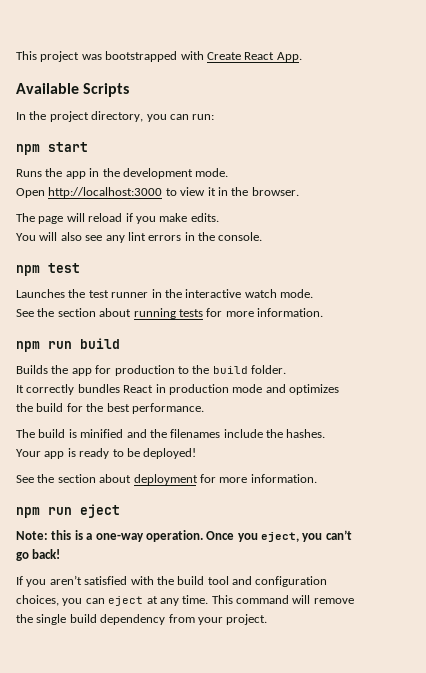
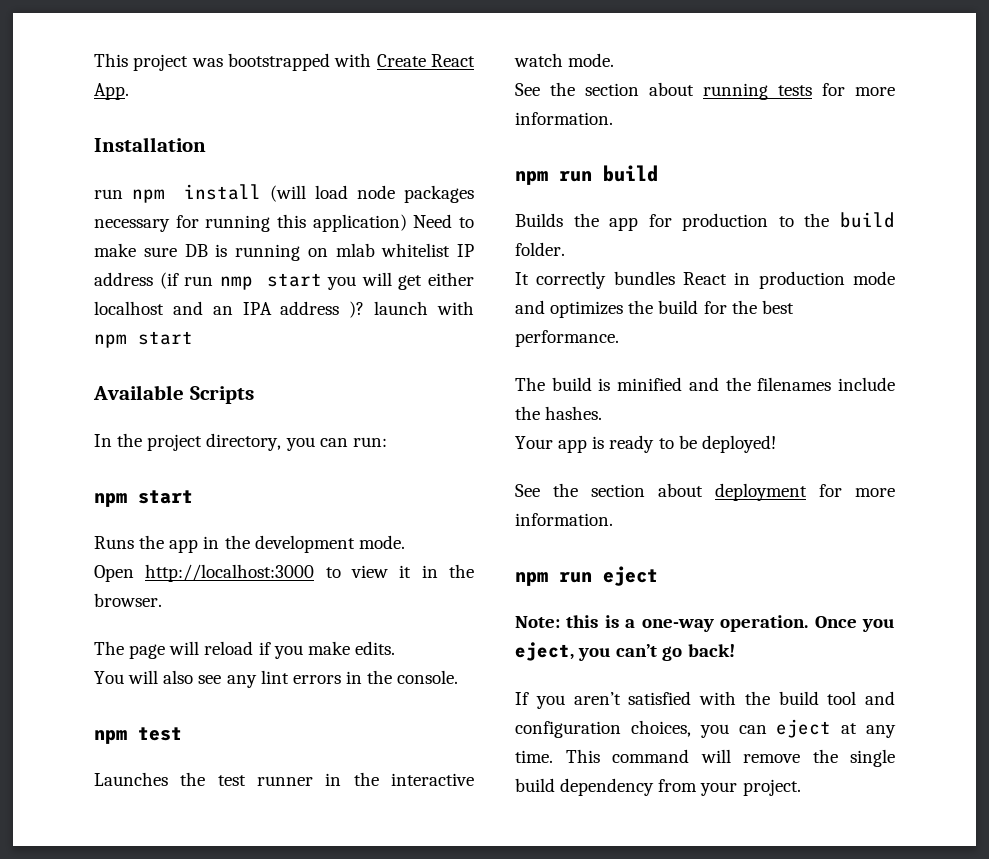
(302, 57) none -> [94,137,206,152] [94,184,475,203] [94,214,475,232] [94,243,474,261] [94,272,474,290] [94,301,474,318] [94,331,193,348] // Installation // run npm install (will load node packages necessary for running this application) Need to make sure DB is running on mlab whitelist IP address (if run nmp start you will get either localhost and an IPA address )? launch with npm start

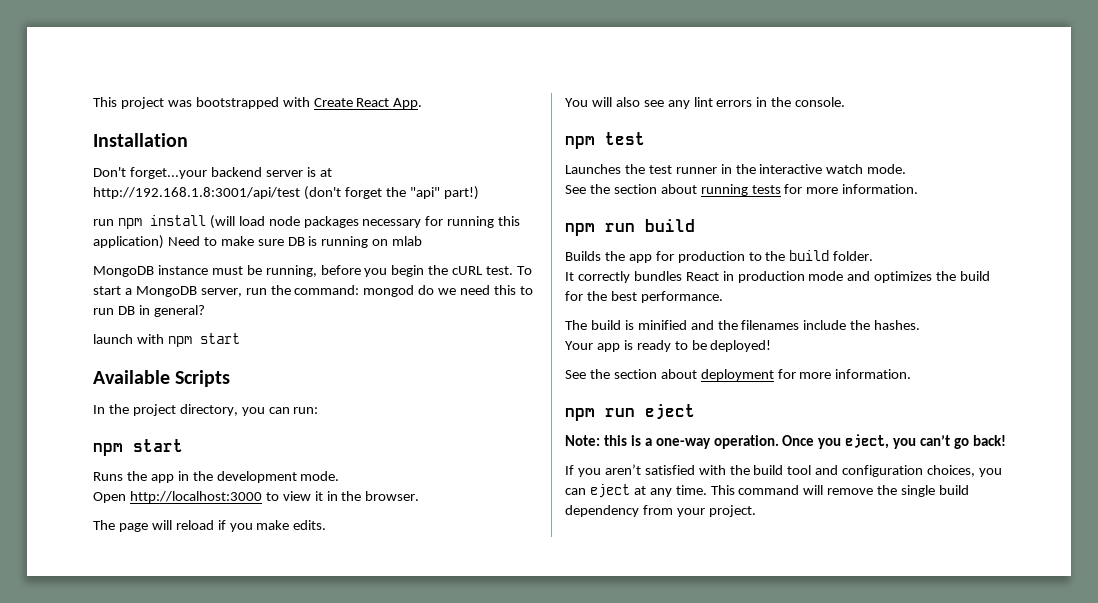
(206, 144) none -> [93,167,332,179] [93,186,479,200] // Don't forget...your backend server is at http://192.168.1.8:3001/api/test (don't forget the "api" part!)
[381,243,474,257] [94,272,474,290] [94,301,365,318] whitelist IP address (if run nmp start you will get either localhost and an IPA address )? -> [93,265,533,277] [93,285,533,297] [93,305,205,317] // MongoDB instance must be running, before you begin the cURL test. To start a MongoDB server, run the command: mongod do we need this to run DB in general? //

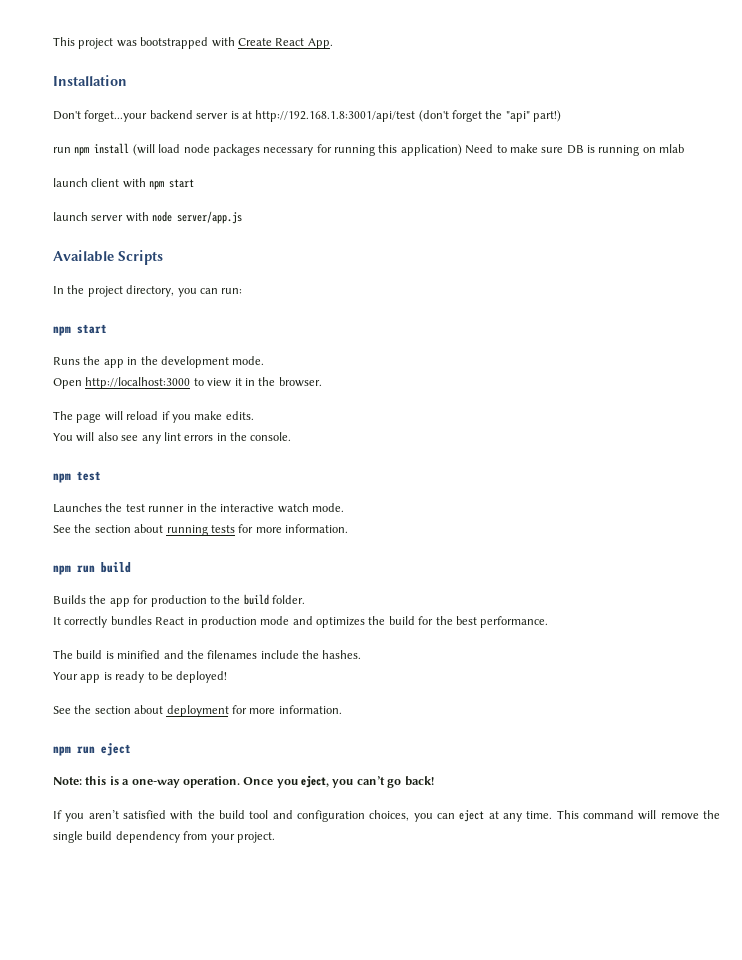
[93,265,533,277] [93,285,533,297] [93,305,205,317] [93,334,133,344] // MongoDB instance must be running, before you begin the cURL test. To start a MongoDB server, run the command: mongod do we need this to run DB in general? // launch -> [53,178,120,187] // launch client
(240, 338) none -> [53,211,243,224] // launch server with node server/app.js

